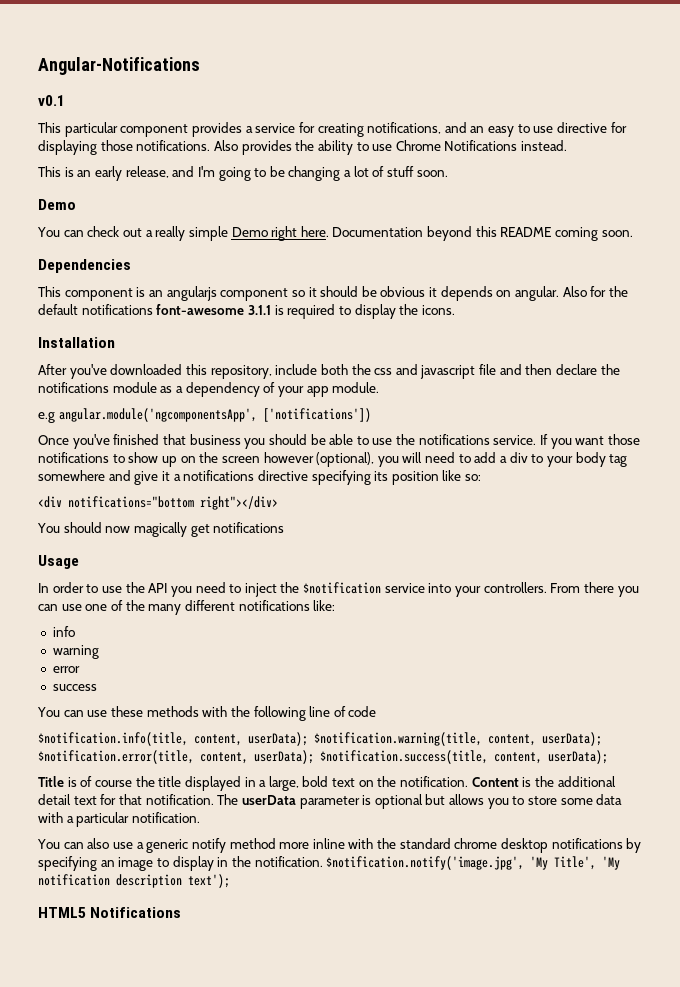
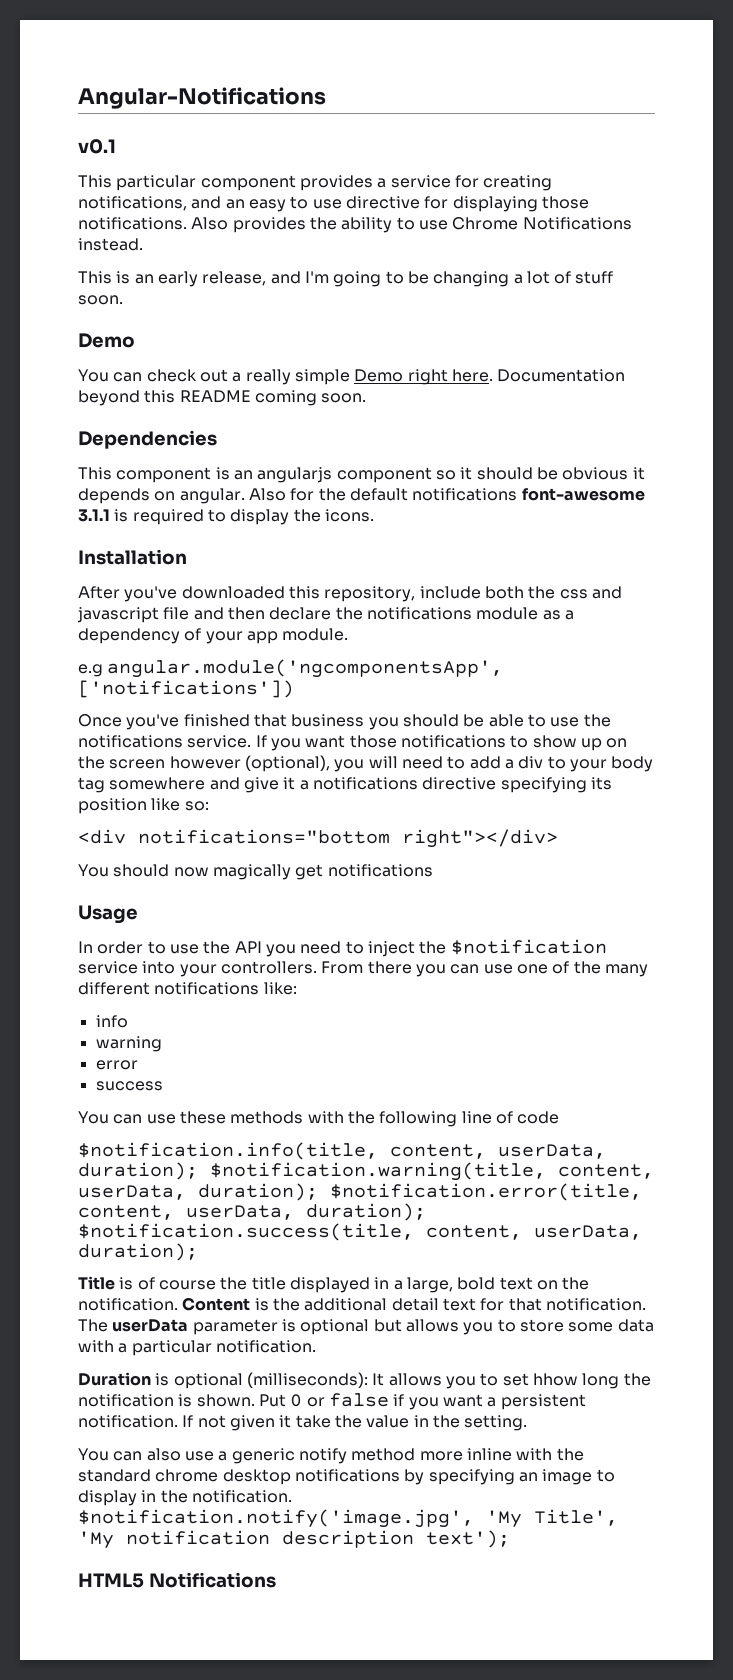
[248,732,602,746] [38,750,608,764] userData); $notification.warning(title, content, userData); $notification.error(title, content, userData); $notification.success(title, content, userData); -> [498,1144,606,1159] [78,1162,654,1181] [78,1183,642,1201] [78,1203,426,1221] [78,1223,642,1241] [78,1243,198,1261] userData, duration); $notification.warning(title, content, userData, duration); $notification.error(title, content, userData, duration); $notification.success(title, content, userData, duration);
(200, 817) none -> [78,1372,651,1389] [78,1393,586,1410] [78,1415,528,1431] // Duration is optional (milliseconds): It allows you to set hhow long the notification is shown. Put 0 or false if you want a persistent notification. If not given it take the value in the setting.

